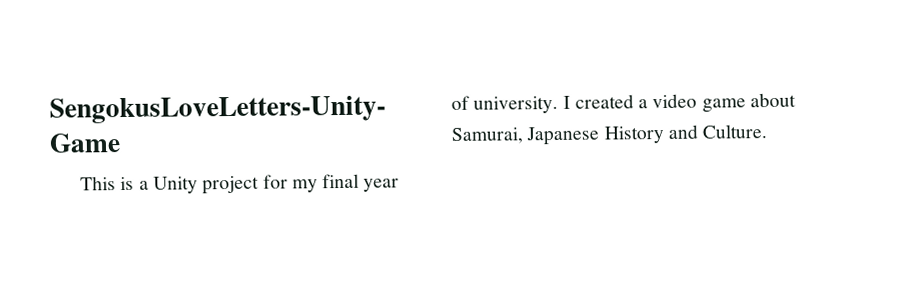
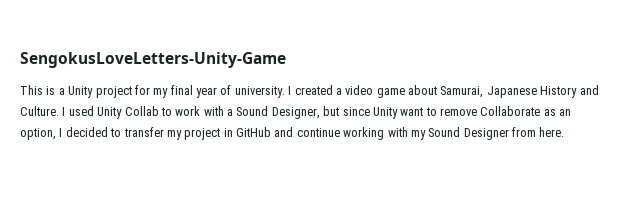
(768, 131) none -> [62,106,572,119] [20,127,565,140] I used Unity Collab to work with a Sound Designer, but since Unity want to remove Collaborate as an option, I decided to transfer my project in GitHub and continue working with my Sound Designer from here.

